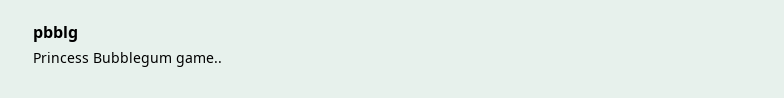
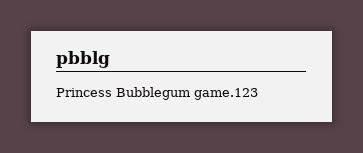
[176,55,222,67] game.. -> [194,88,258,100] game.123

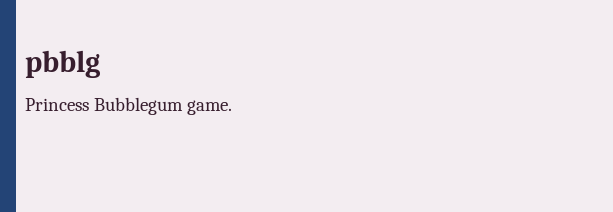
[194,88,258,100] game.123 -> [187,100,233,115] game.

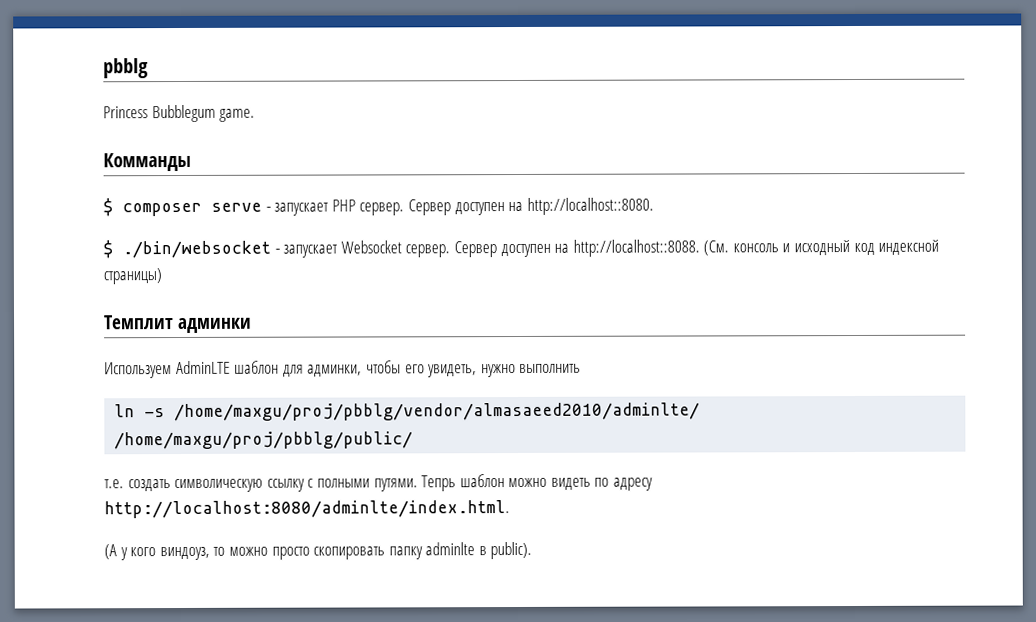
(233, 107) none -> [103,152,191,172] [103,197,654,217] [103,239,940,259] [103,268,162,285] [104,315,252,334] [104,360,582,379] [114,402,701,422] [114,431,414,450] [104,474,654,493] [104,500,510,519] [104,541,533,561] // Комманды // $ composer serve - запускает РНР сервер. Сервер доступен на http://localhost::8080. // $ ./bin/websocket - запускает Websocket сервер. Сервер доступен на http://localhost::8088. (См. консоль и исходный код индексной страницы) // Темплит админки // Используем AdminLTE шаблон для админки, чтобы его увидеть, нужно выполнить // ln -s /home/maxgu/proj/pbblg/vendor/almasaeed2010/adminlte/ /home/maxgu/proj/pbblg/public/ // т.е. создать символическую ссылку с полными путями. Тепрь шаблон можно видеть по адресу http://localhost:8080/adminlte/index.html. // (А у кого виндоуз, то можно просто скопировать папку adminlte в public).

